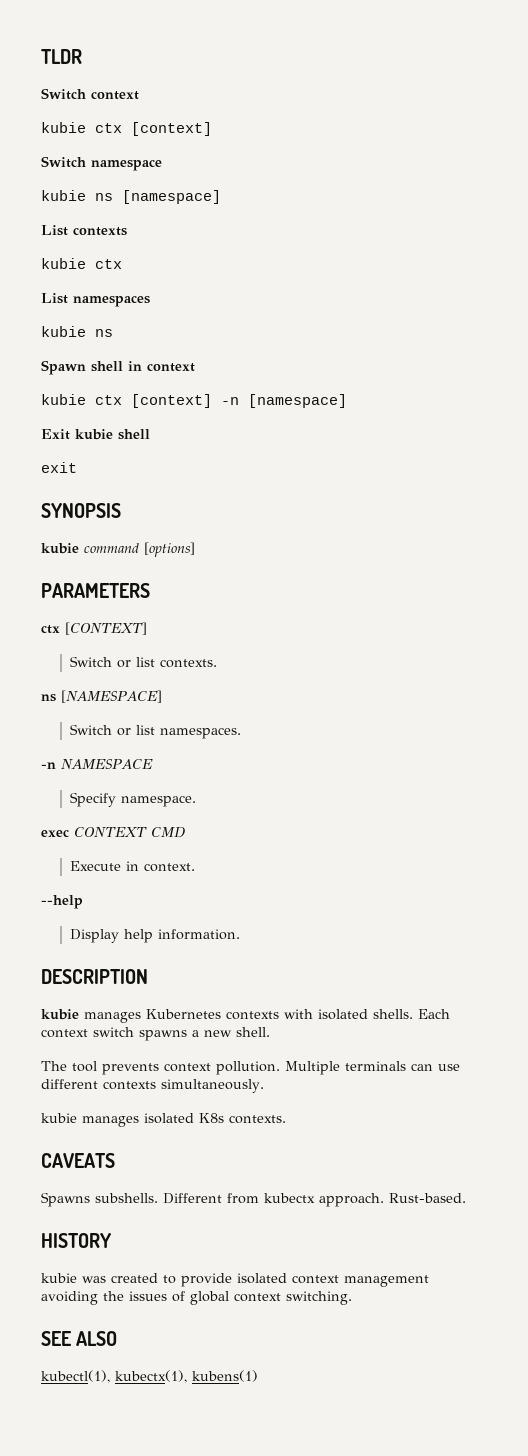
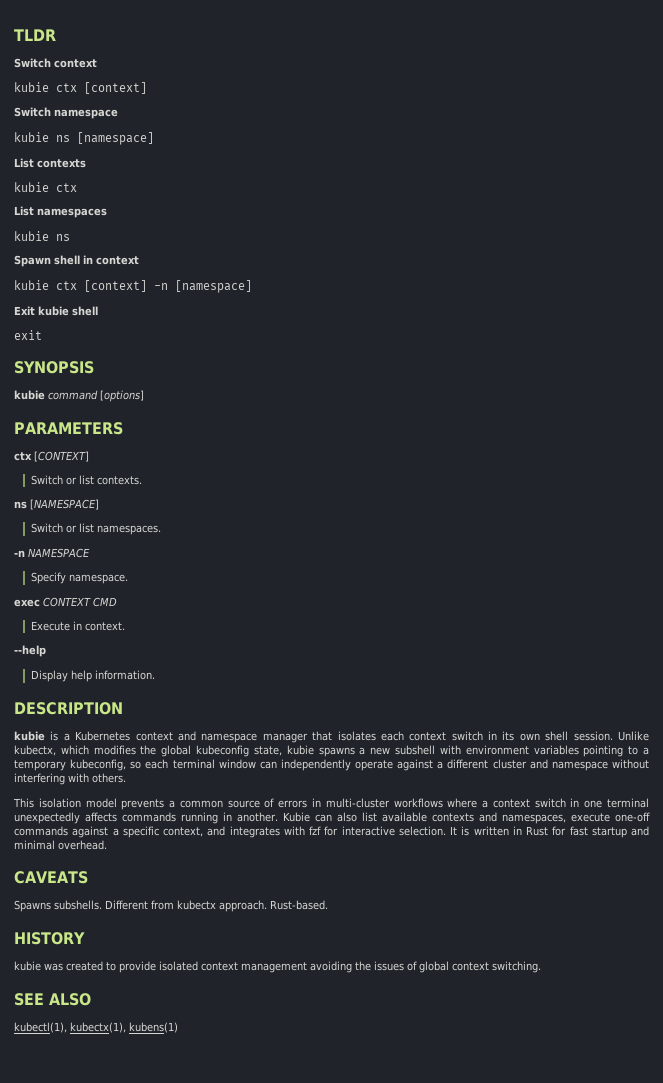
[84,1009,450,1023] [41,1027,270,1041] [41,1061,460,1075] [41,1079,264,1093] [41,1113,286,1127] manages Kubernetes contexts with isolated shells. Each context switch spawns a new shell. // The tool prevents context pollution. Multiple terminals can use different contexts simultaneously. // kubie manages isolated K8s contexts. -> [50,731,650,743] [14,745,649,757] [14,759,649,771] [14,773,126,785] [13,798,650,810] [14,812,650,824] [14,826,649,838] [14,840,107,850] is a Kubernetes context and namespace manager that isolates each context switch in its own shell session. Unlike kubectx, which modifies the global kubeconfig state, kubie spawns a new subshell with environment variables pointing to a temporary kubeconfig, so each terminal window can independently operate against a different cluster and namespace without interfering with others. // This isolation model prevents a common source of errors in multi-cluster workflows where a context switch in one terminal unexpectedly affects commands running in another. Kubie can also list available contexts and namespaces, execute one-off commands against a specific context, and integrates with fzf for interactive selection. It is written in Rust for fast startup and minimal overhead.

